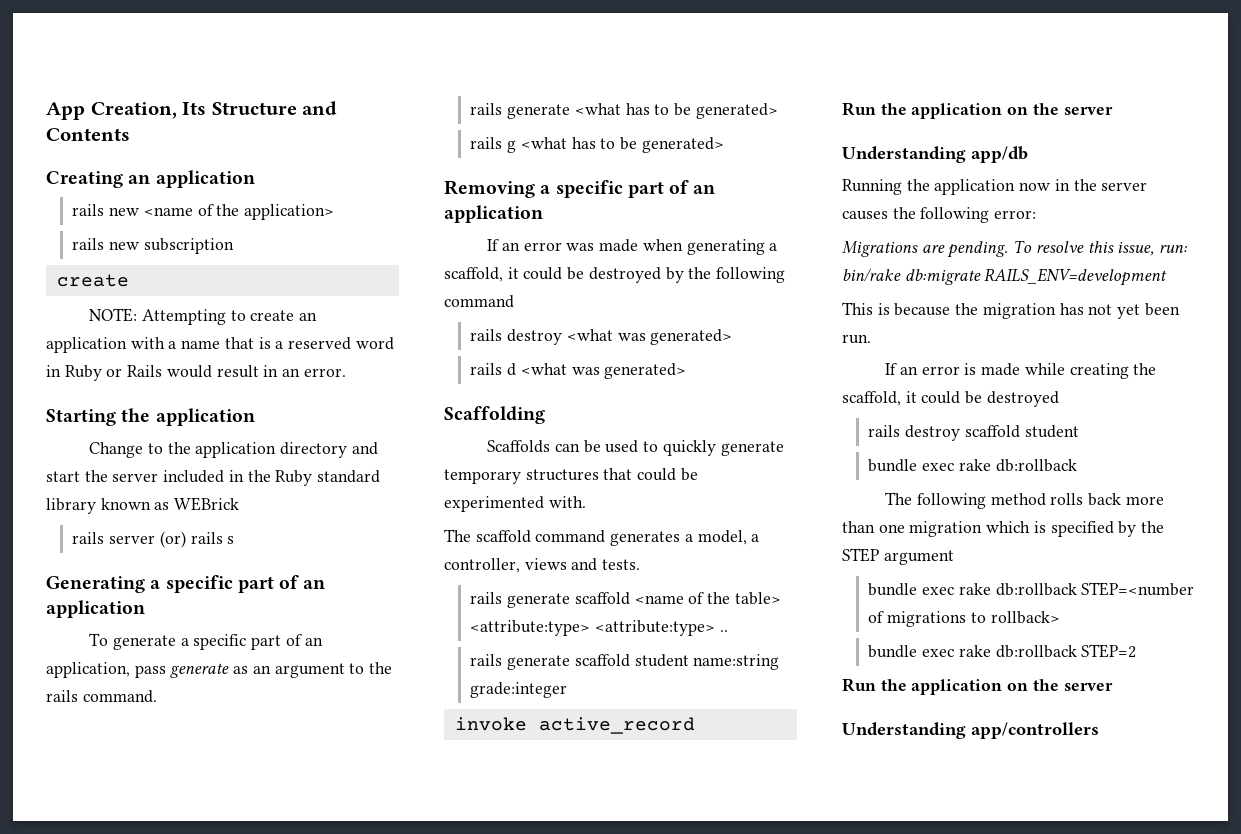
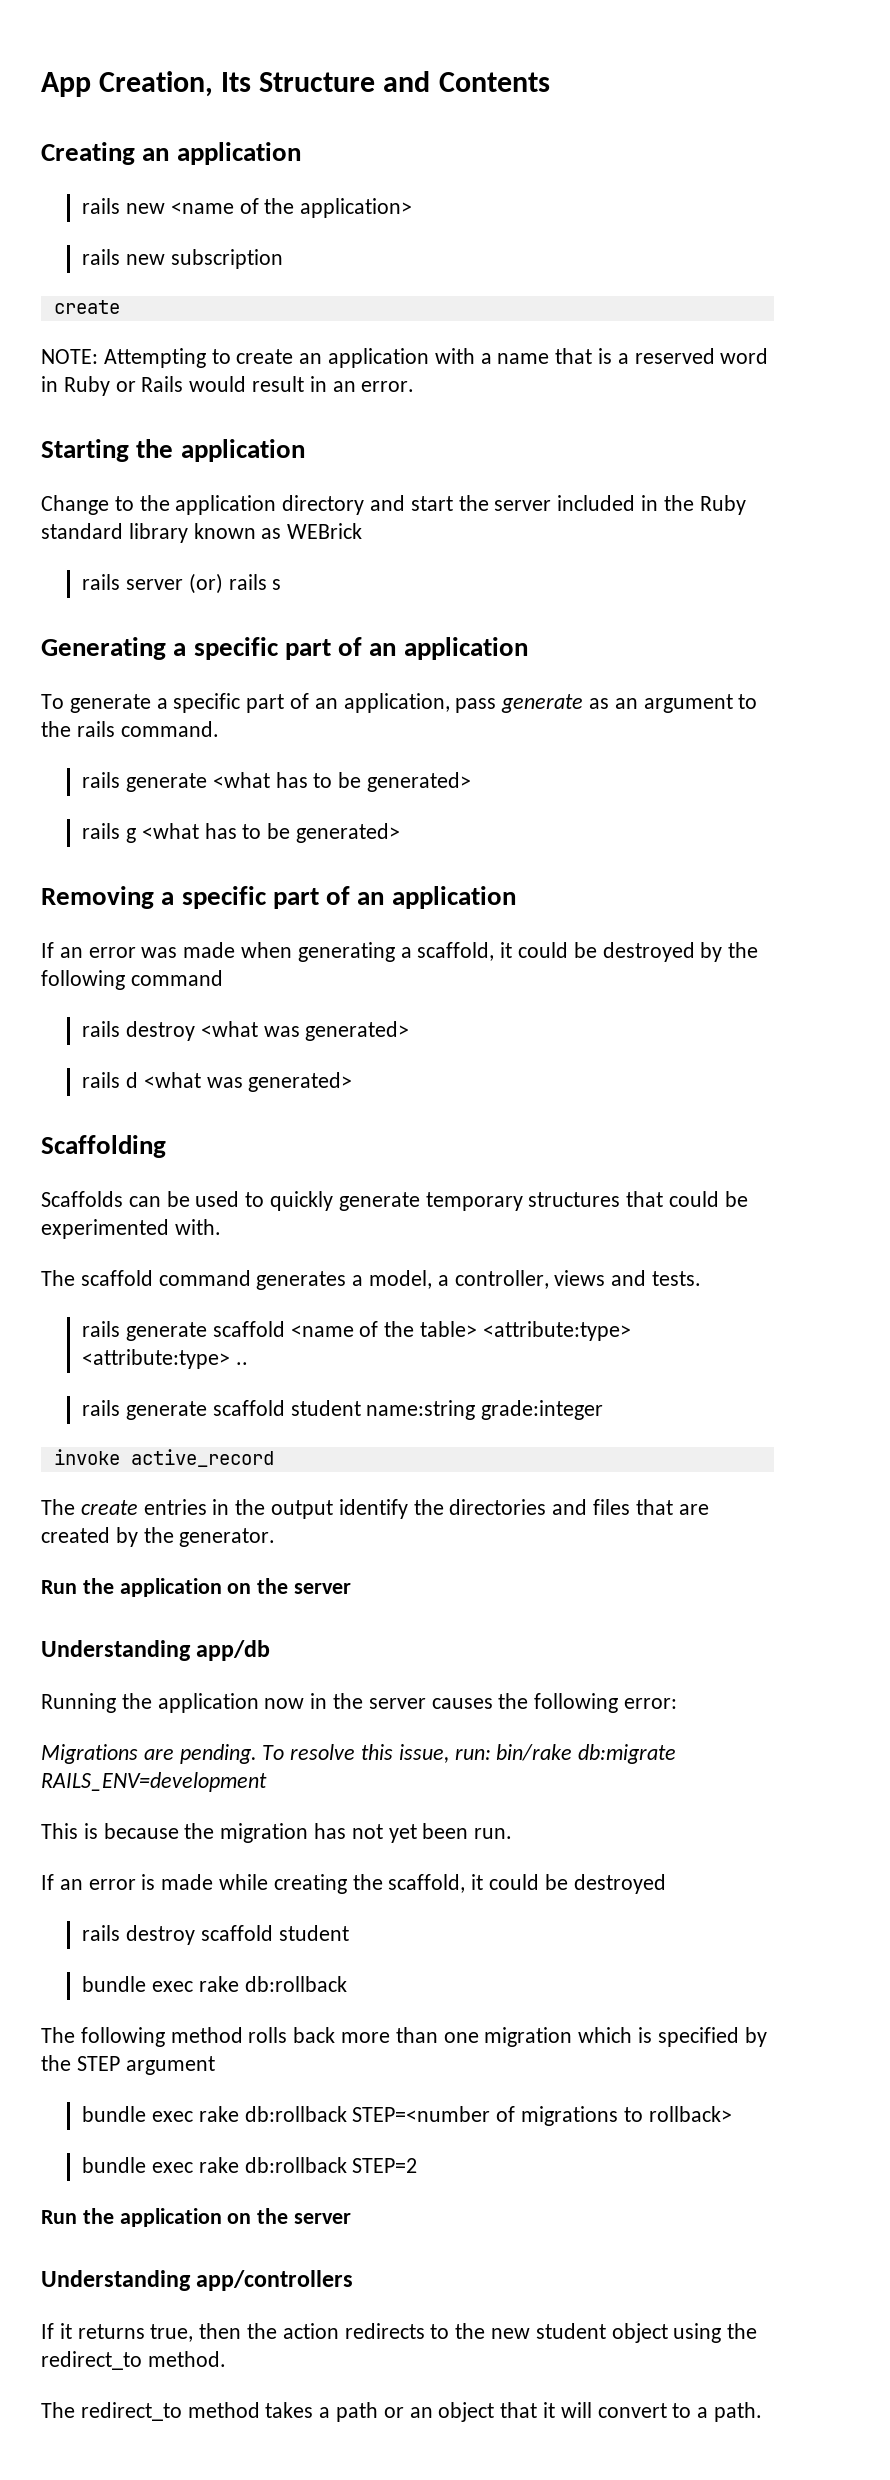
(695, 725) none -> [41,1499,709,1519] [41,1527,276,1547] // The create entries in the output identify the directories and files that are created by the generator.
(1099, 730) none -> [41,2323,758,2343] [41,2351,226,2370] [41,2402,763,2422] // If it returns true, then the action redirects to the new student object using the redirect_to method. // The redirect_to method takes a path or an object that it will convert to a path.

